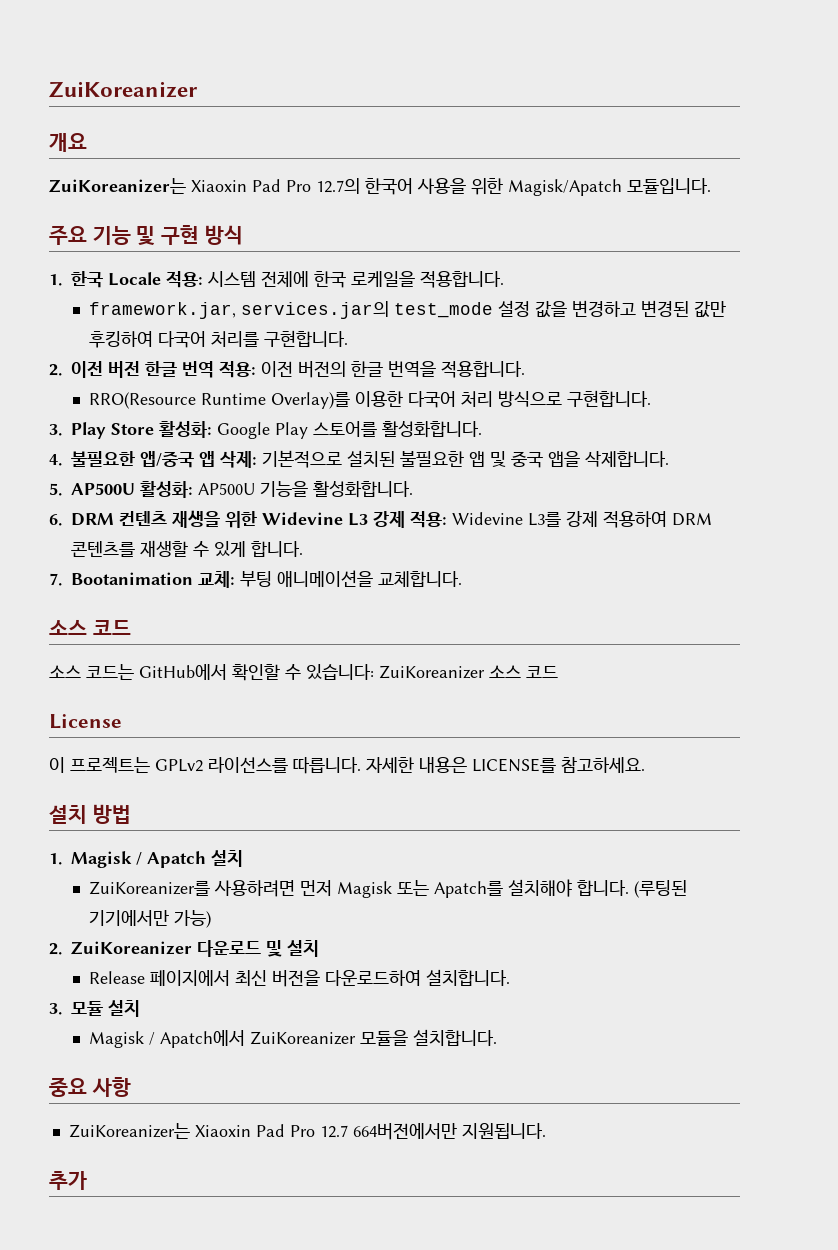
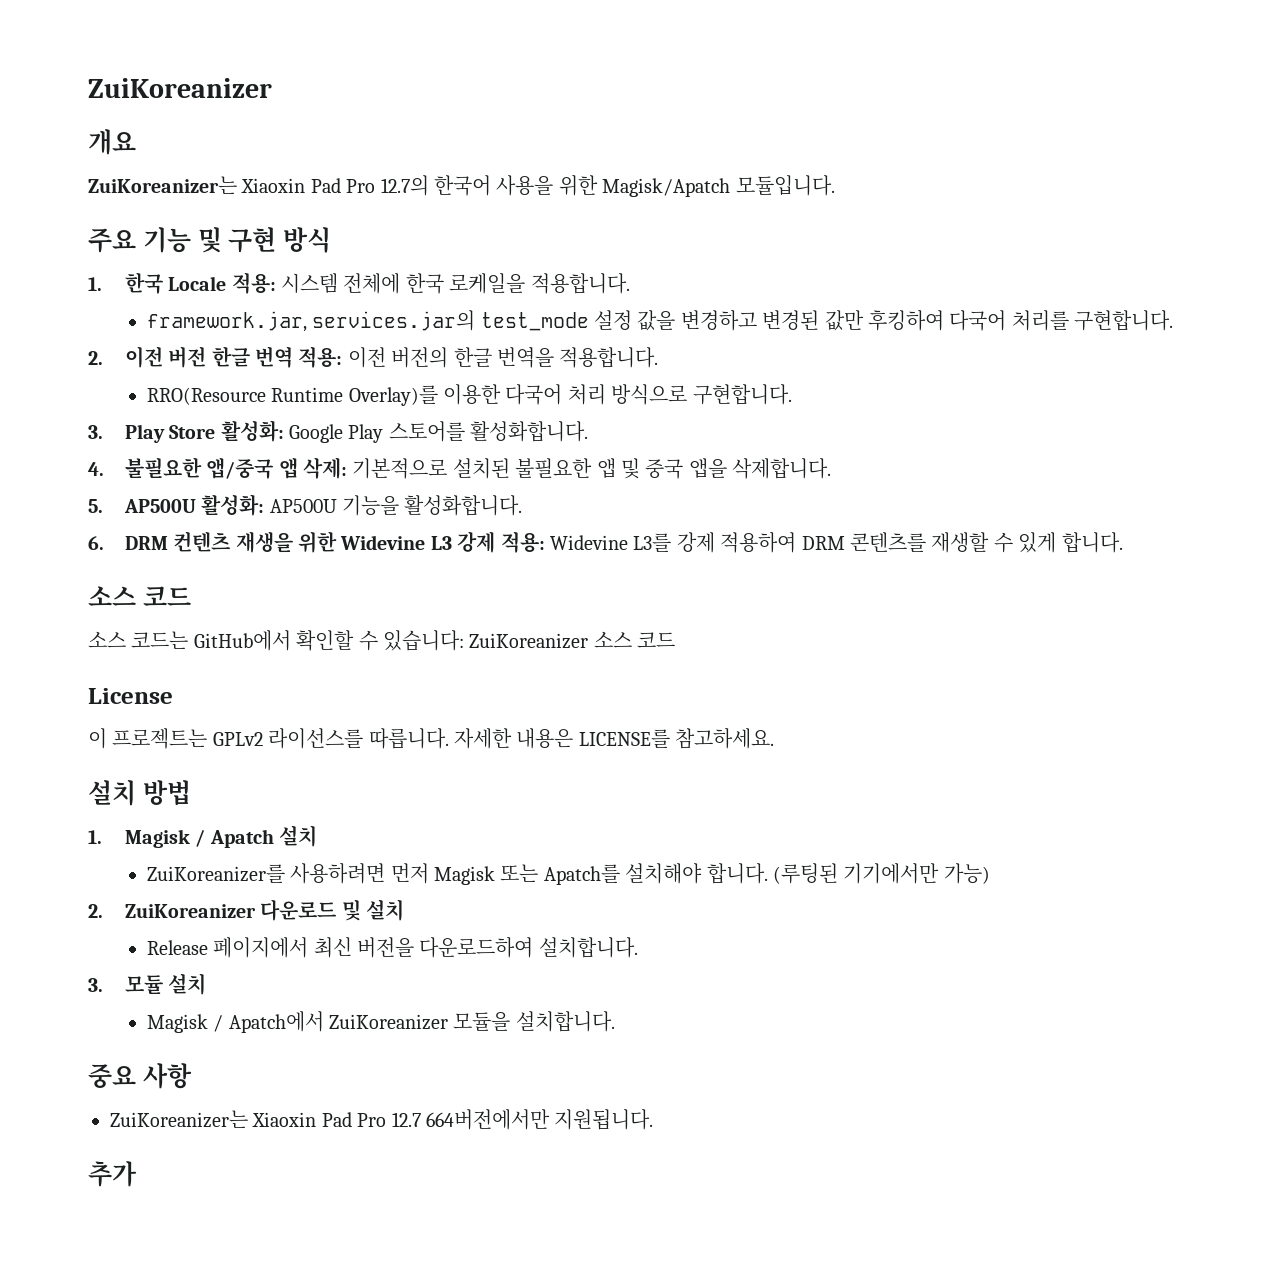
[49,570,462,588] // 7. Bootanimation 교체: 부팅 애니메이션을 교체합니다. -> (1123, 542) none

